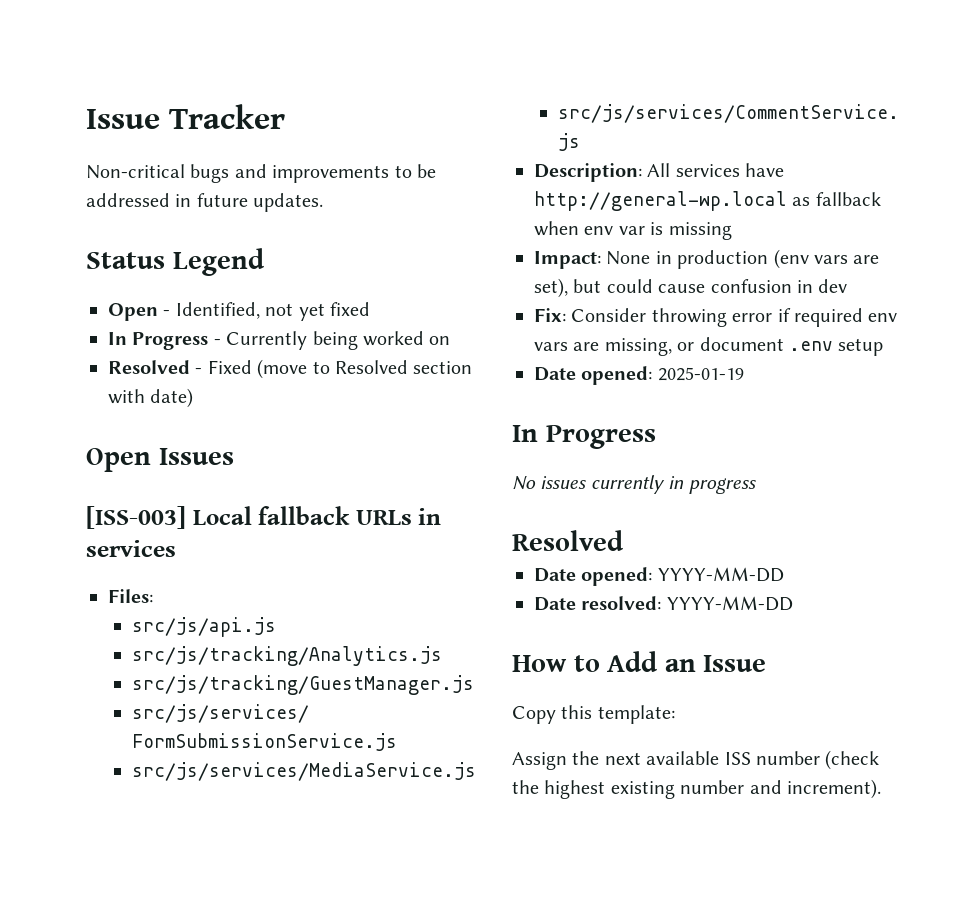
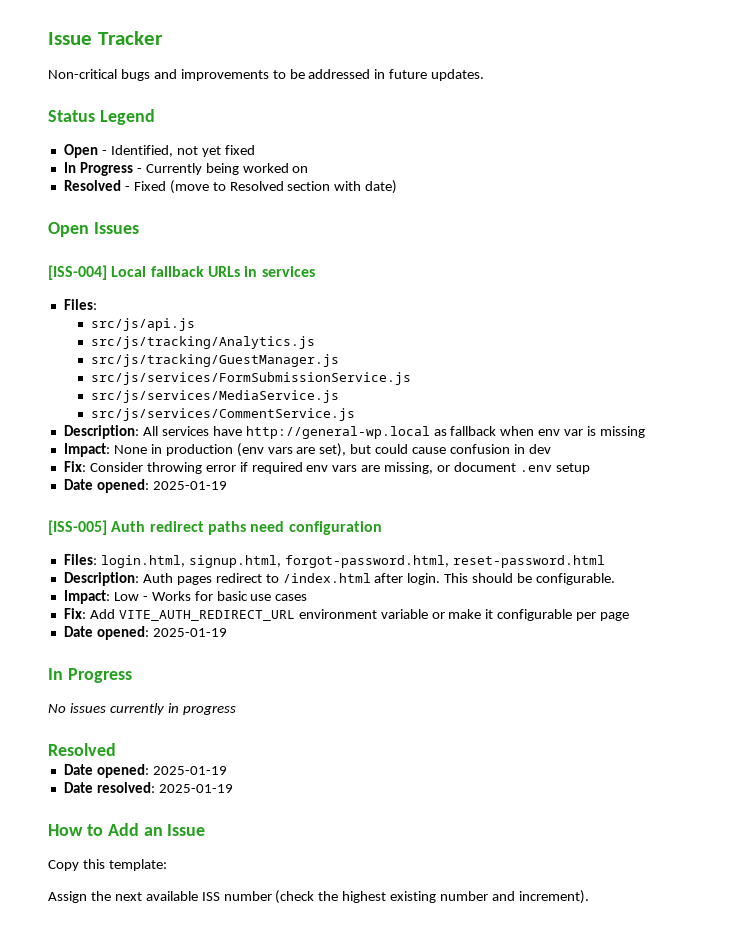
[86,506,186,529] [ISS-003] -> [48,265,107,280] [ISS-004]
(744, 374) none -> [48,520,382,535] [63,554,605,568] [63,572,616,586] [63,590,308,604] [63,608,630,621] [63,626,227,640] // [ISS-005] Auth redirect paths need configuration // Files: login.html, signup.html, forgot-password.html, reset-password.html // Description: Auth pages redirect to /index.html after login. This should be configurable. // Impact: Low - Works for basic use cases // Fix: Add VITE_AUTH_REDIRECT_URL environment variable or make it configurable per page // Date opened: 2025-01-19
[657,567,784,582] YYYY-MM-DD -> [152,766,227,775] 2025-01-19
[666,596,793,611] YYYY-MM-DD -> [158,784,233,793] 2025-01-19

